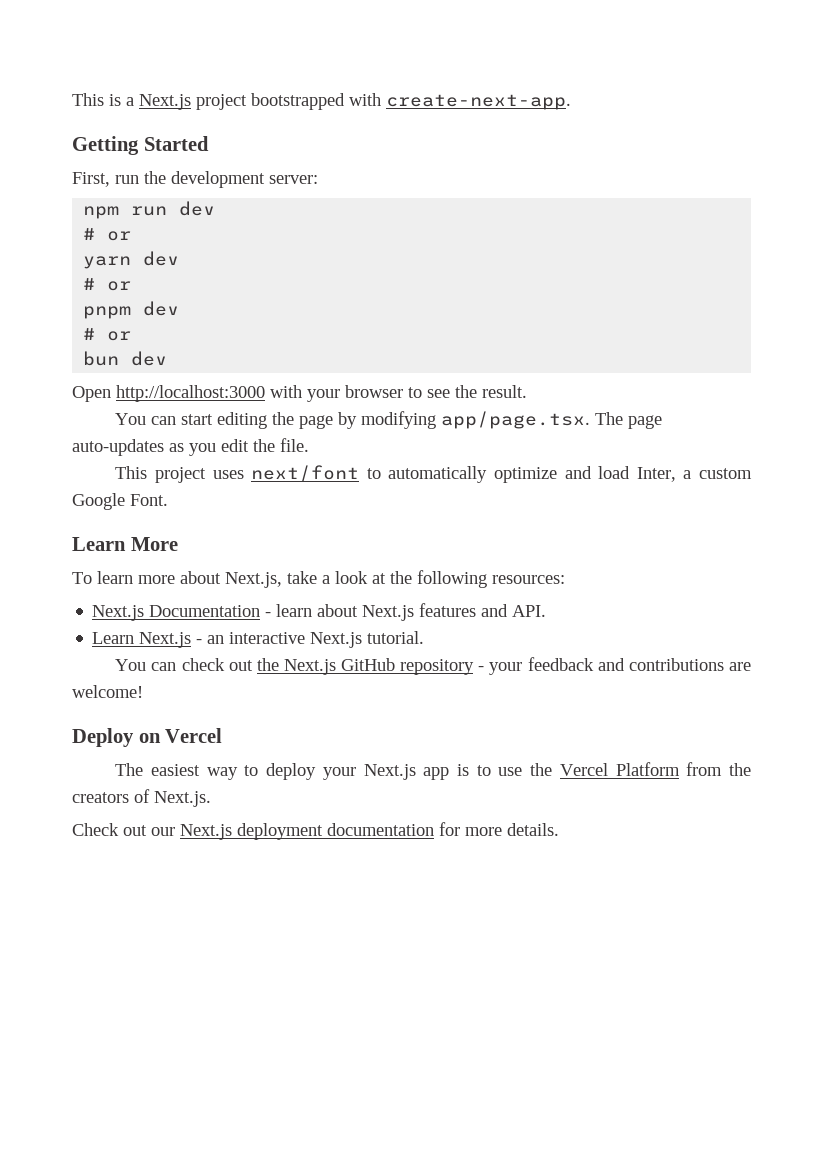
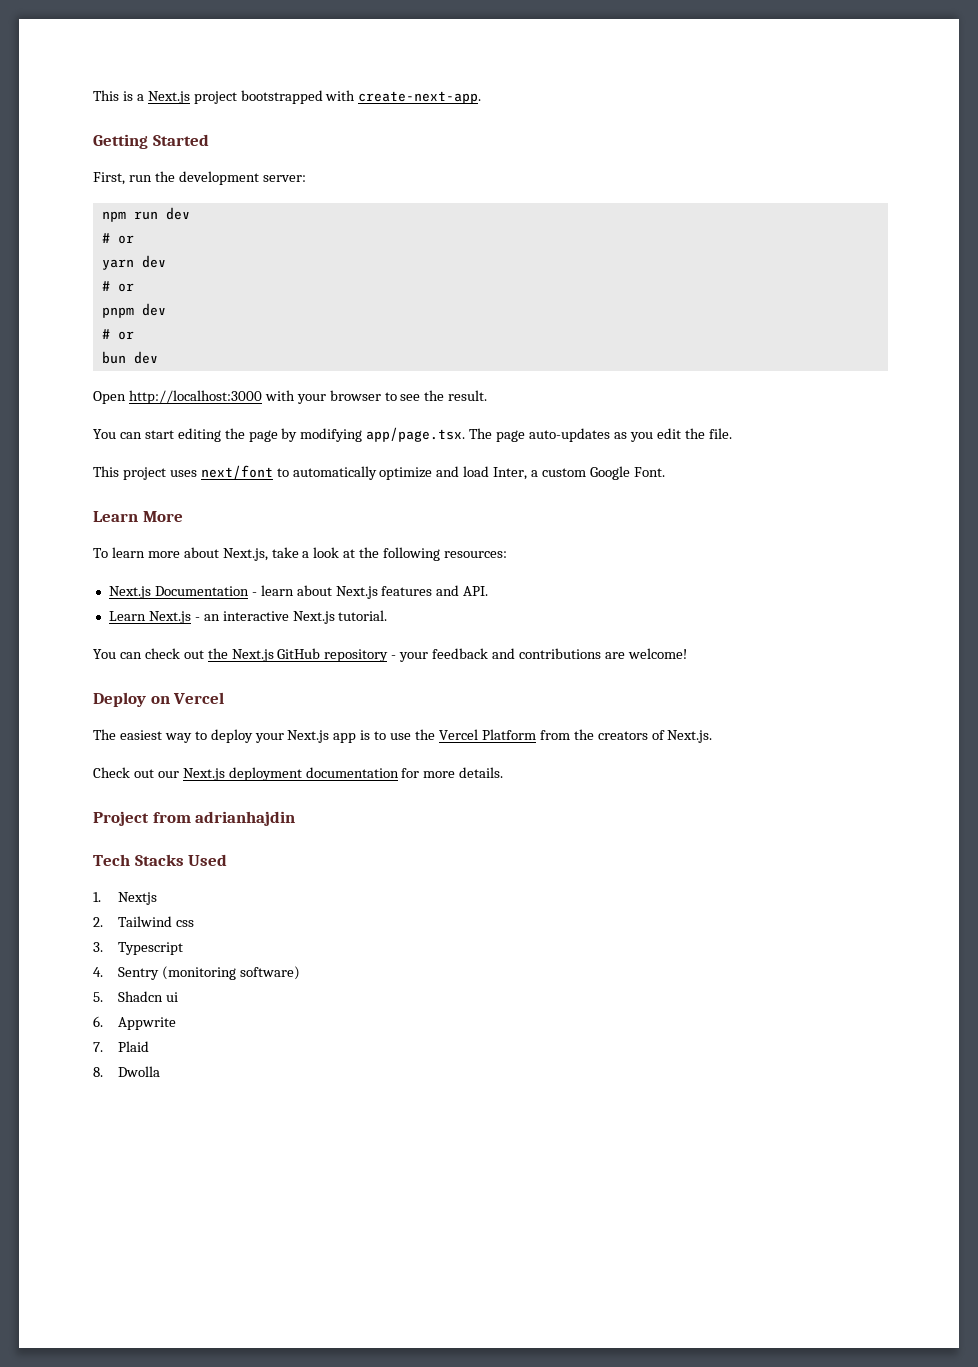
(559, 829) none -> [93,811,296,826] [93,854,228,866] [93,892,158,905] [93,916,195,927] [93,942,184,955] [93,966,301,980] [93,991,179,1002] [93,1016,177,1030] [93,1041,150,1052] [93,1066,161,1077] // Project from adrianhajdin // Tech Stacks Used // 1. Nextjs // 2. Tailwind css // 3. Typescript // 4. Sentry (monitoring software) // 5. Shadcn ui // 6. Appwrite // 7. Plaid // 8. Dwolla

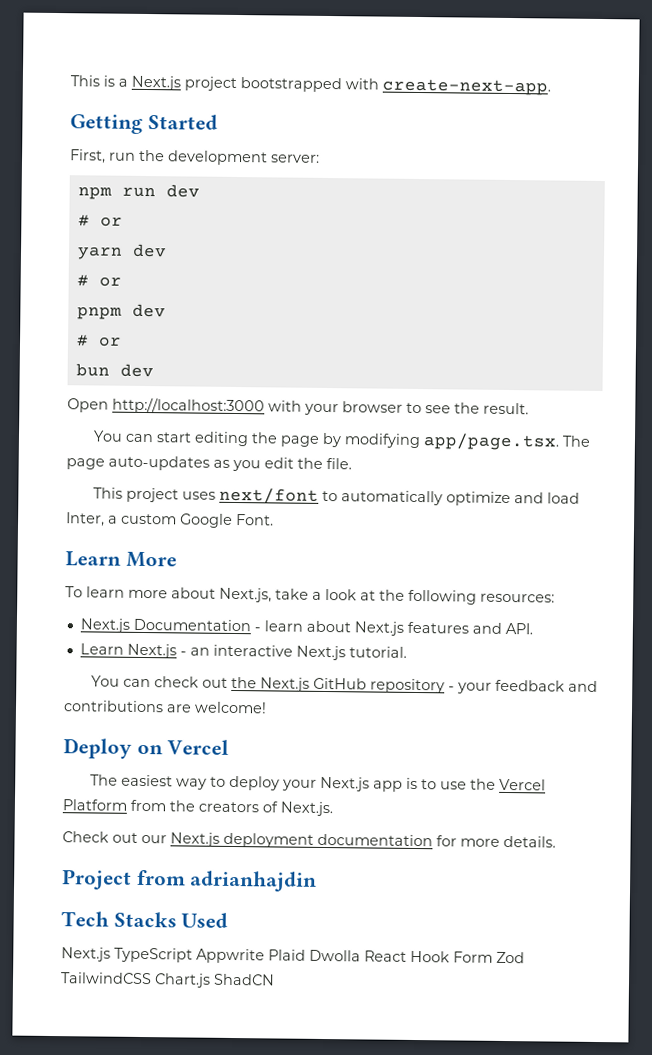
[93,892,158,905] [93,916,195,927] [93,942,184,955] [93,966,301,980] [93,991,179,1002] [93,1016,103,1027] 1. Nextjs // 2. Tailwind css // 3. Typescript // 4. Sentry (monitoring software) // 5. Shadcn ui // 6. -> [61,947,193,963] Next.js TypeScript
[93,1042,103,1052] // 7. -> (265, 956) none
[93,1066,161,1077] // 8. Dwolla -> [309,949,525,964] [60,972,275,988] Dwolla React Hook Form Zod TailwindCSS Chart.js ShadCN

